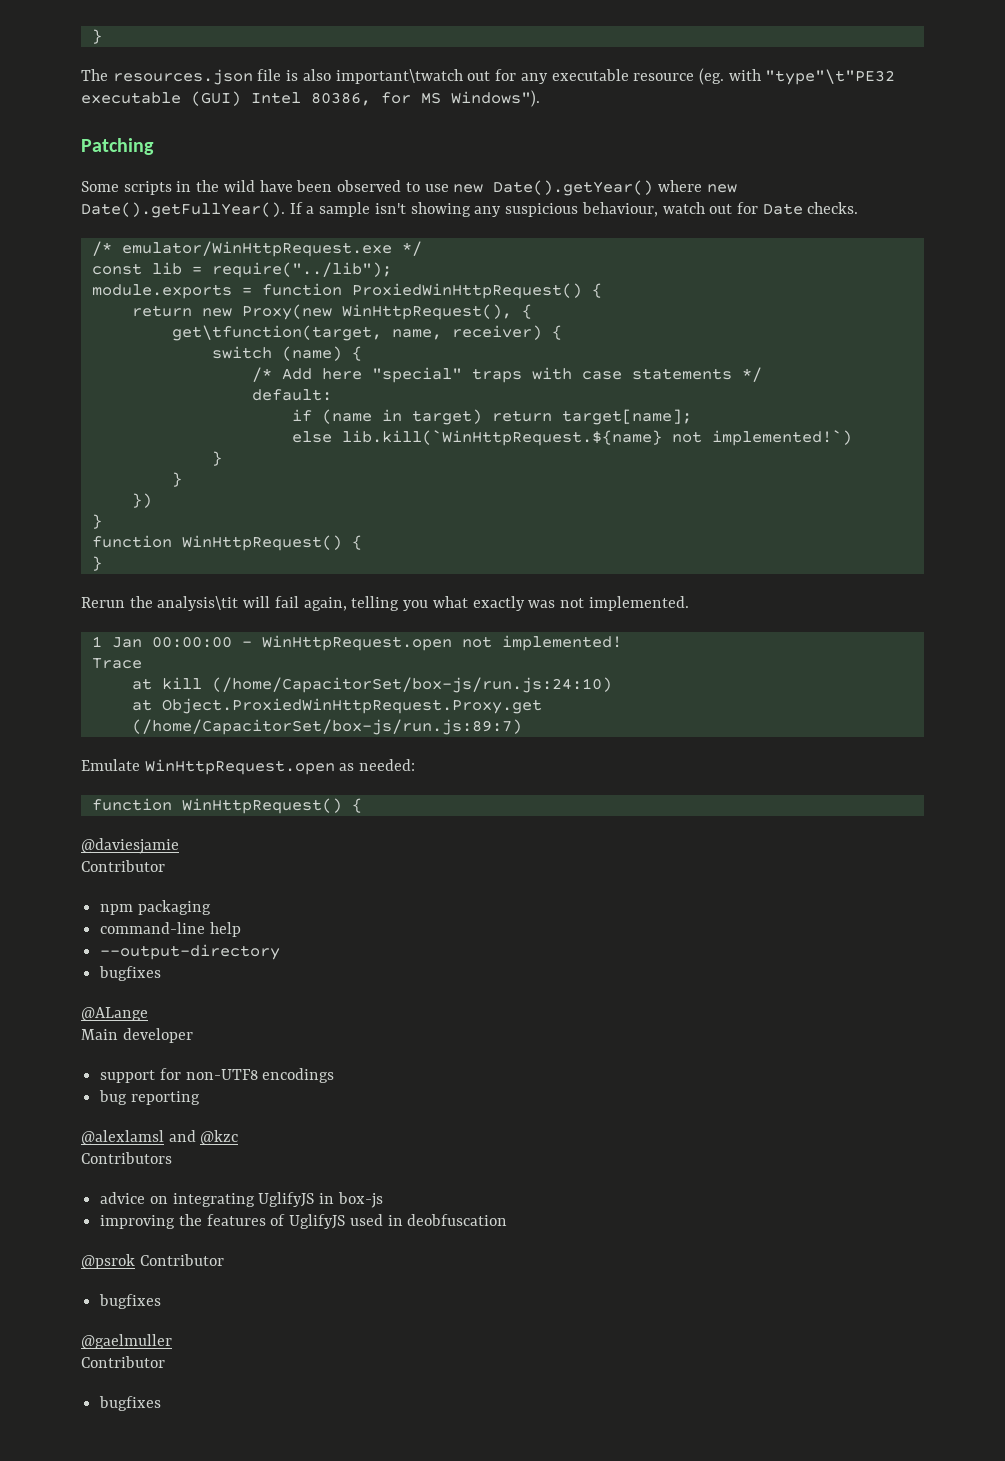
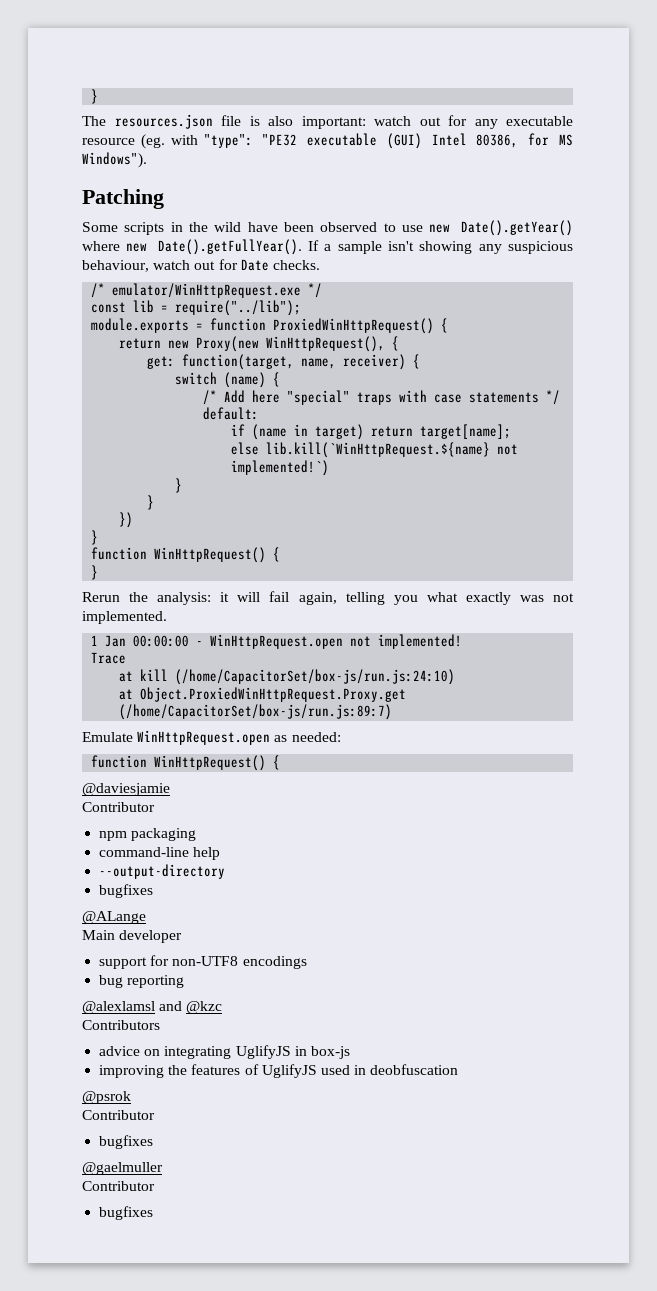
[335,69,463,84] important\twatch -> [301,116,411,129] important: watch
[765,69,896,85] "type"\t"PE32 -> [203,134,298,148] "type": "PE32
[171,325,382,341] get\tfunction(target, -> [147,354,295,370] get: function(target,
[157,596,239,611] analysis\tit -> [157,592,230,605] analysis: it
(135, 1261) none -> (131, 1097) //

